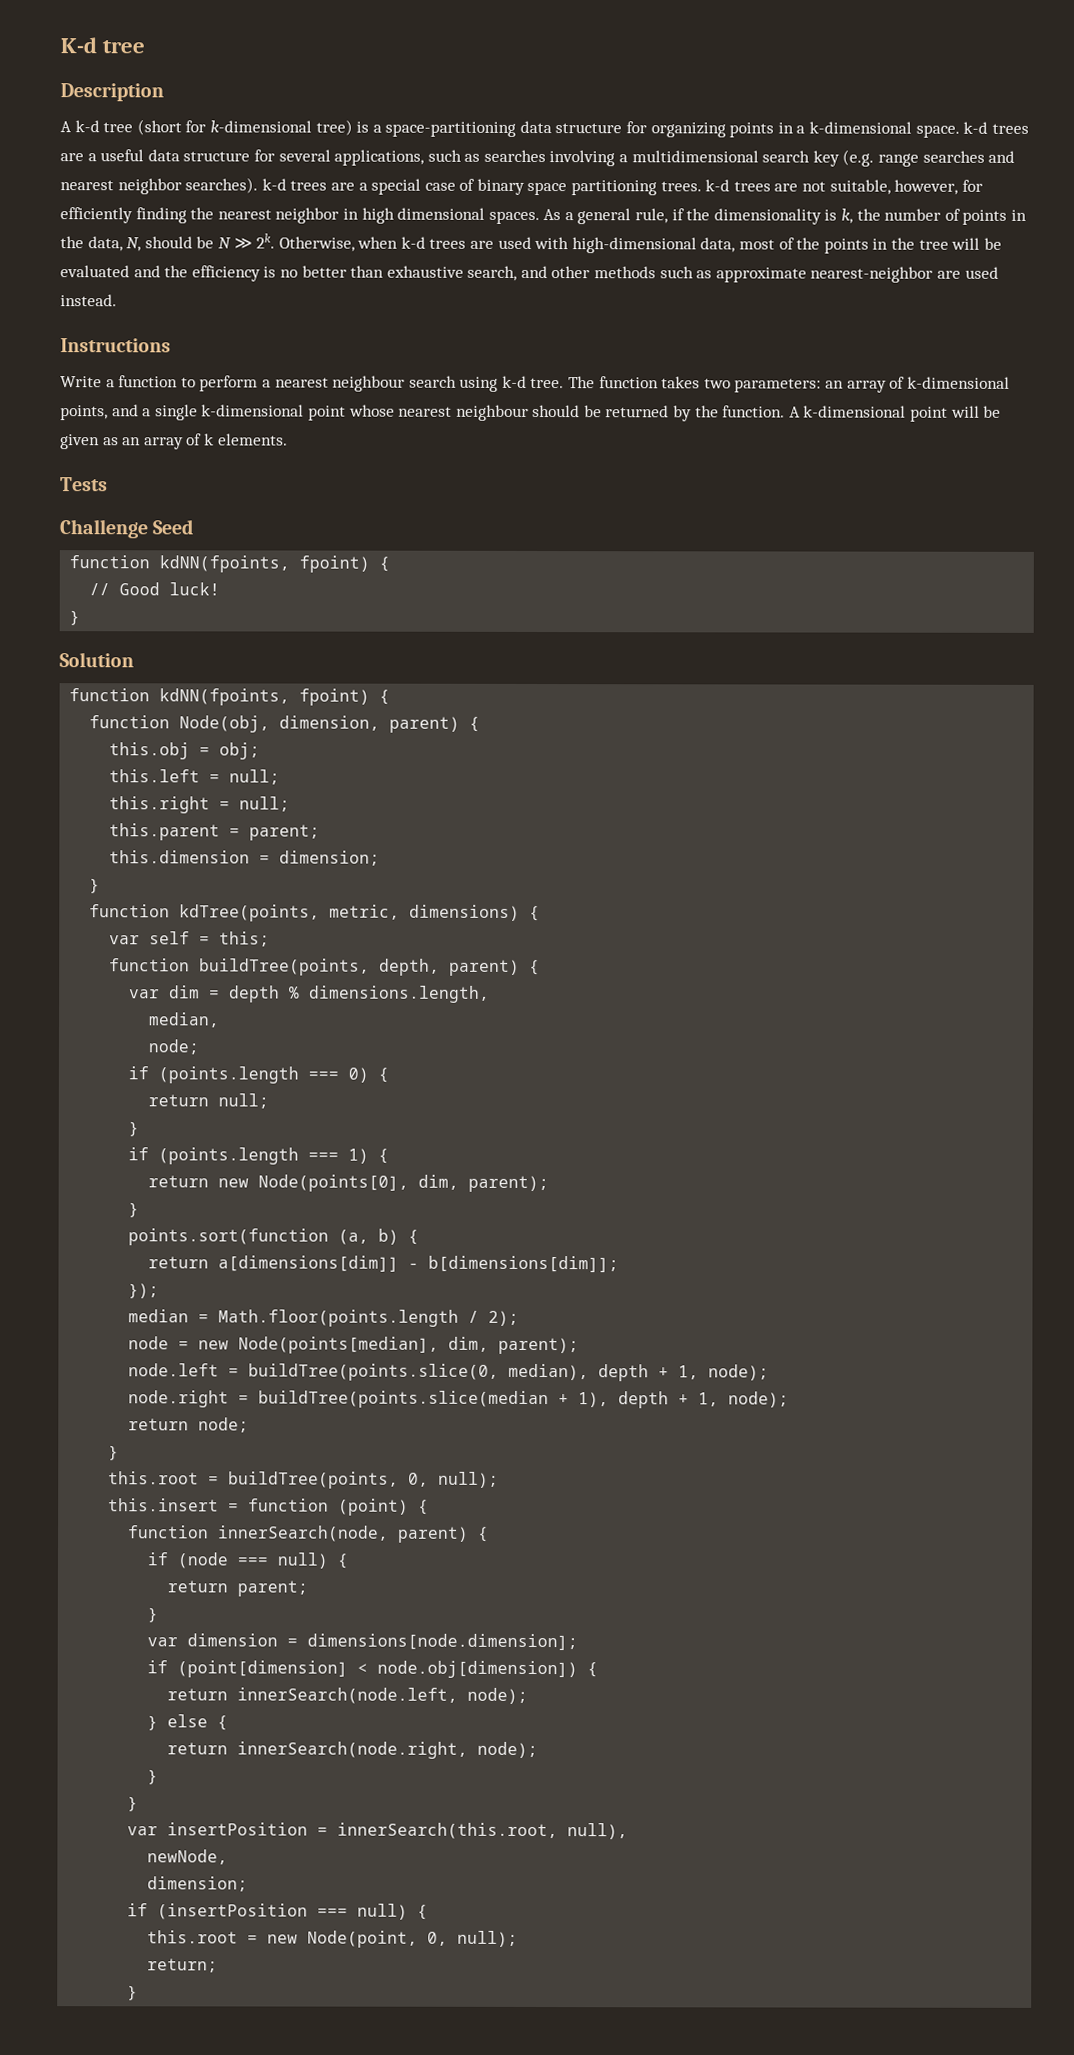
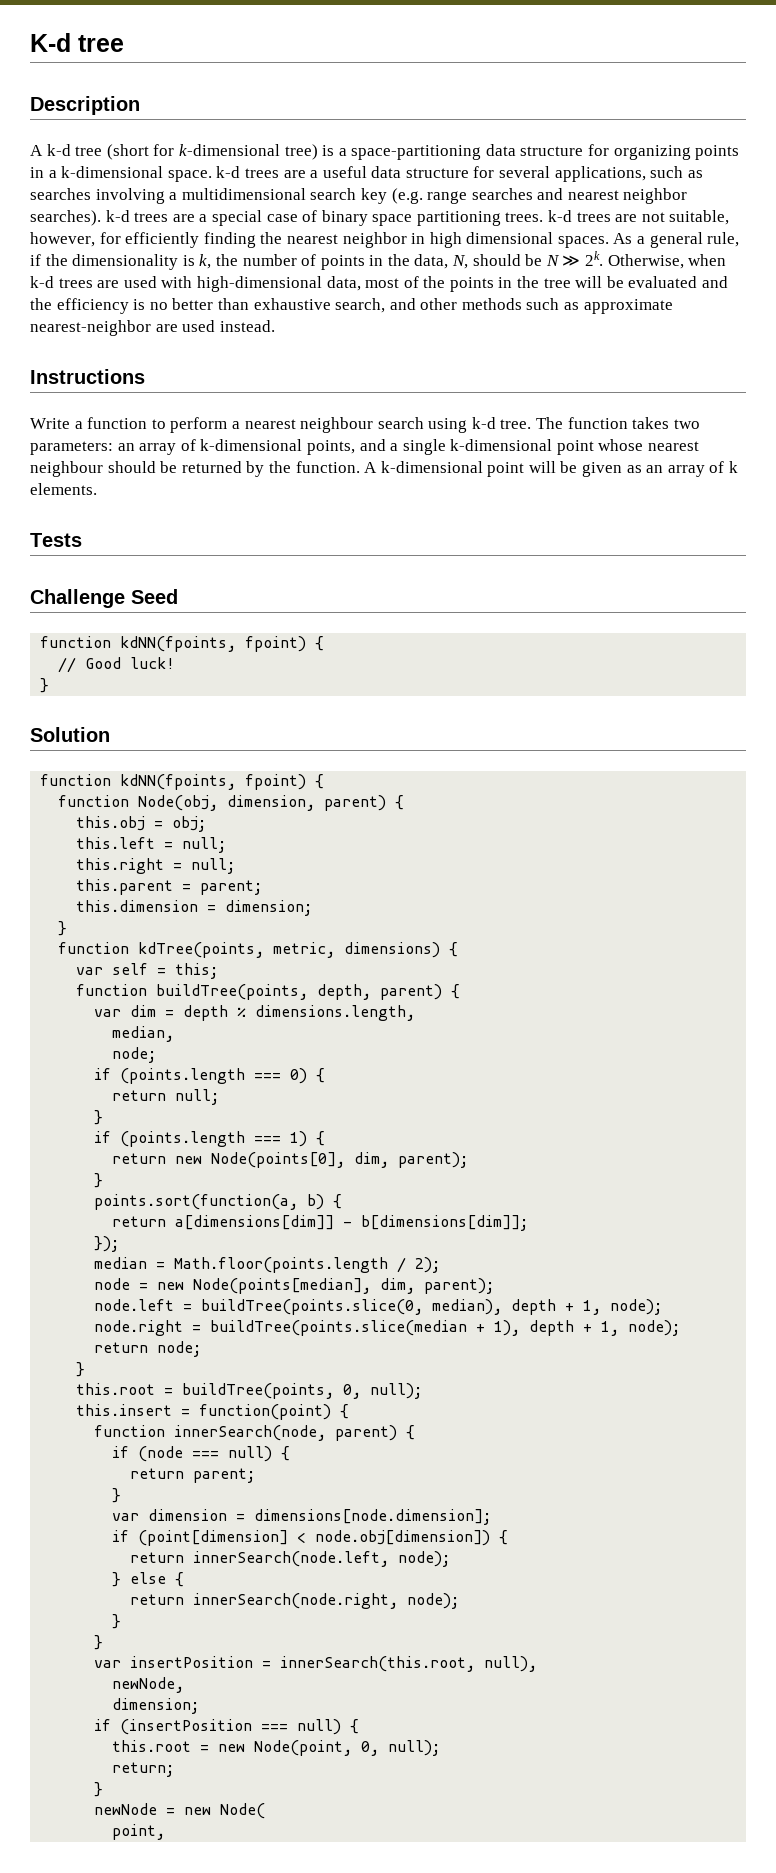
[128,1228,370,1246] points.sort(function (a, -> [94,1194,299,1210] points.sort(function(a,
[248,1498,410,1516] function (point) -> [199,1404,332,1420] function(point)
(139, 1993) none -> [94,1803,266,1819] [112,1824,166,1840] // newNode = new Node( // point,

